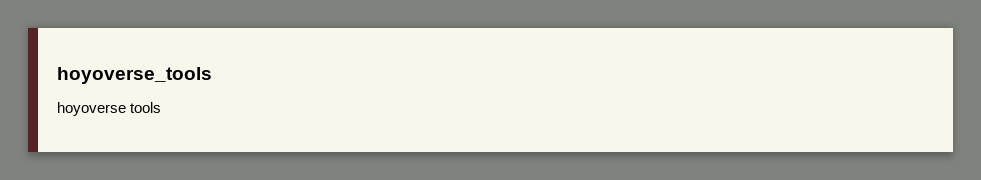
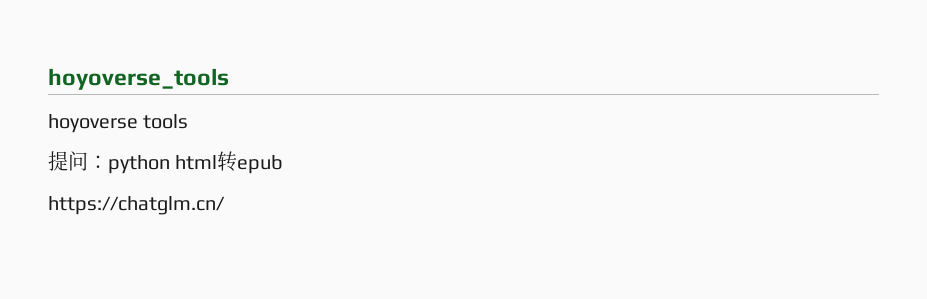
(162, 107) none -> [48,151,284,174] [48,196,225,215] // 提问：python html转epub // https://chatglm.cn/

